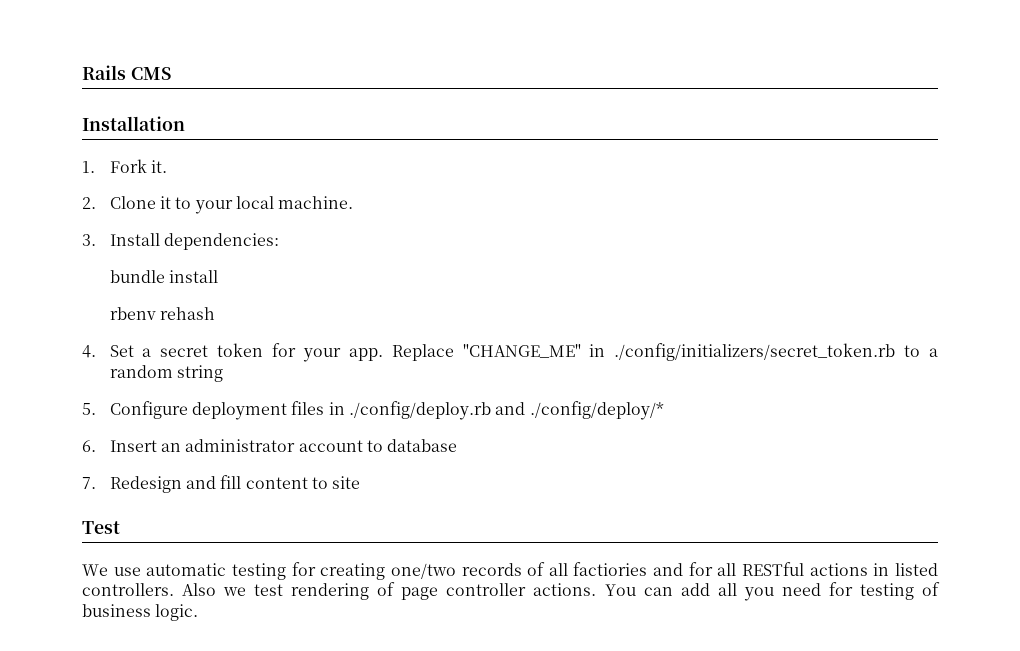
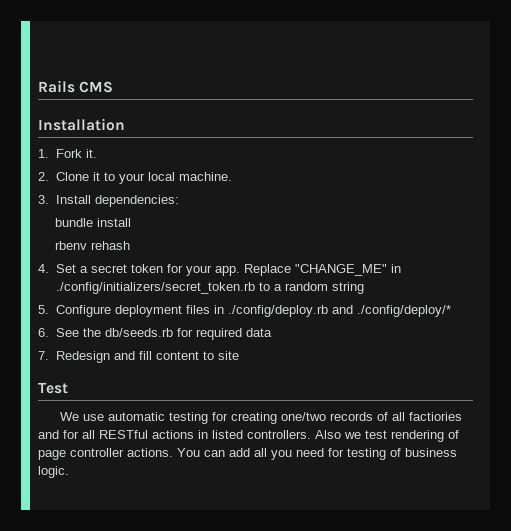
[109,439,458,452] Insert an administrator account to database -> [55,328,272,340] See the db/seeds.rb for required data

